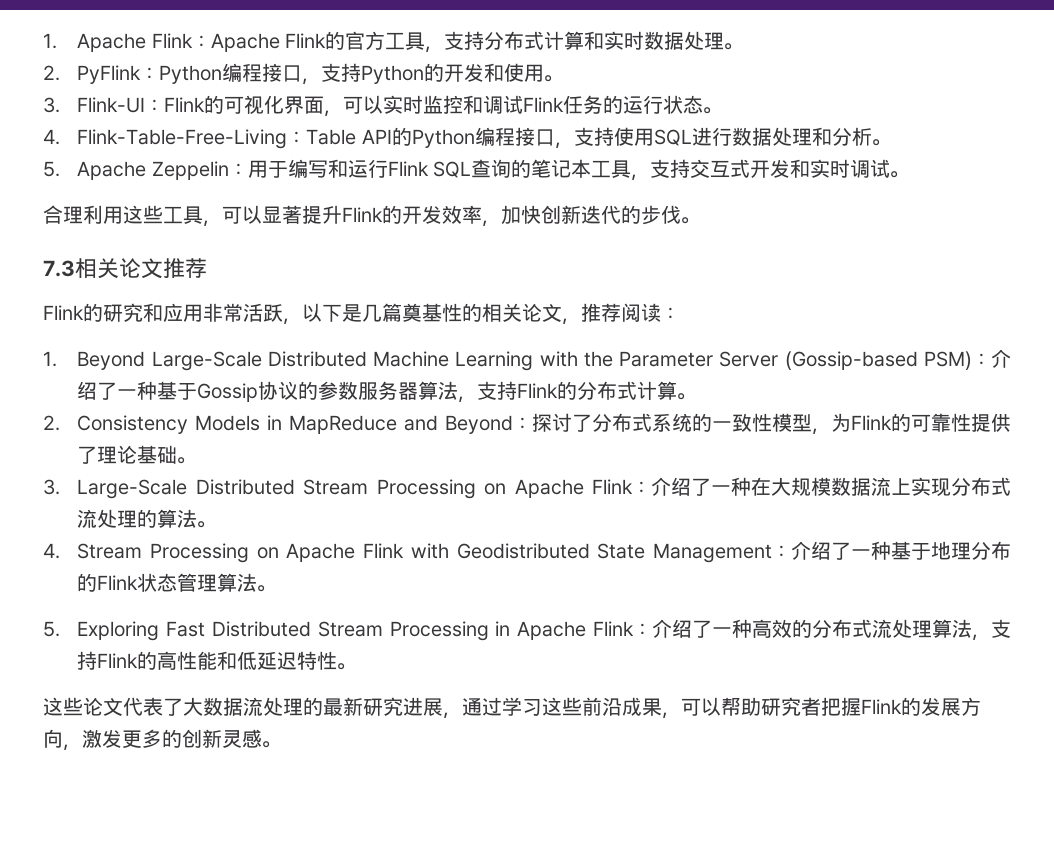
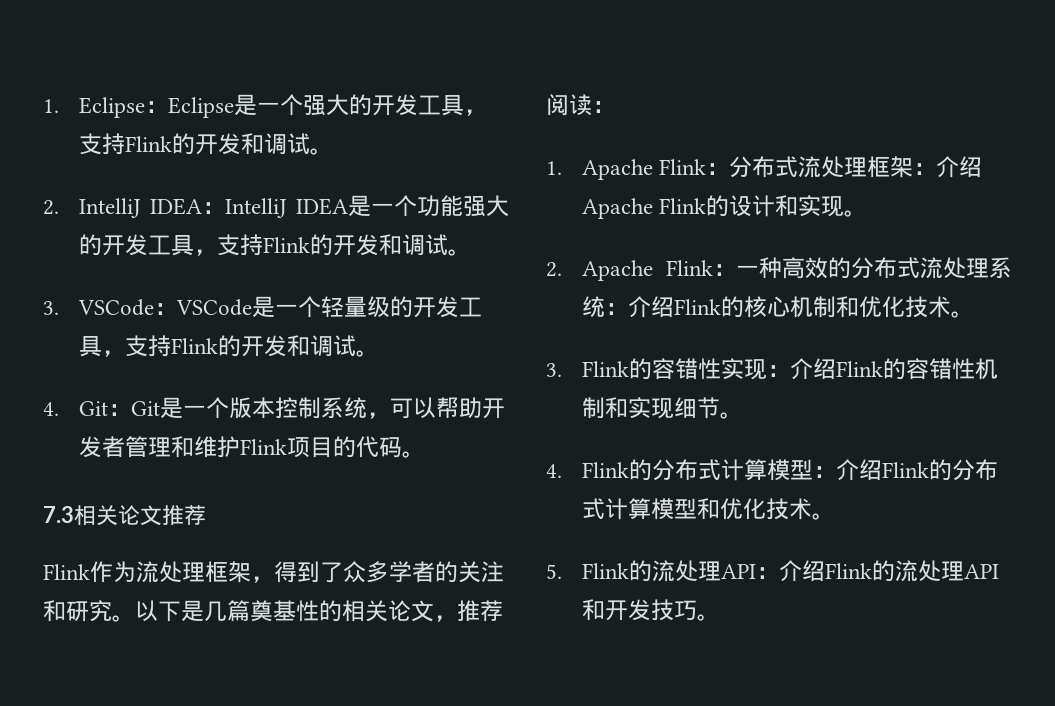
[43,31,744,53] [43,63,564,85] [43,95,723,117] [43,127,891,149] [43,159,910,181] [43,205,681,227] 1. Apache Flink：Apache Flink的官方工具，支持分布式计算和实时数据处理。 // 2. PyFlink：Python编程接口，支持Python的开发和使用。 // 3. Flink-UI：Flink的可视化界面，可以实时监控和调试Flink任务的运行状态。 // 4. Flink-Table-Free-Living：Table API的Python编程接口，支持使用SQL进行数据处理和分析。 // 5. Apache Zeppelin：用于编写和运行Flink SQL查询的笔记本工具，支持交互式开发和实时调试。 // 合理利用这些工具，可以显著提升Flink的开发效率，加快创新迭代的步伐 -> [43,94,487,118] [78,133,333,155] [43,195,509,218] [78,234,471,256] [43,296,482,318] [78,335,379,357] [43,397,505,419] [78,436,402,458] 1. Eclipse：Eclipse是一个强大的开发工具，支持Flink的开发和调试。 // 2. IntelliJ IDEA：IntelliJ IDEA是一个功能强大的开发工具，支持Flink的开发和调试。 // 3. VSCode：VSCode是一个轻量级的开发工具，支持Flink的开发和调试。 // 4. Git：Git是一个版本控制系统，可以帮助开发者管理和维护Flink项目的代码
[83,303,302,325] 的研究和应用非常活跃， -> [90,561,504,583] [43,600,135,622] 作为流处理框架，得到了众多学者的关注和研究。
[77,349,1012,371] [77,381,697,403] [43,413,1011,435] [77,445,197,464] [43,477,1012,499] [77,509,217,528] [43,541,1011,563] [77,573,277,592] [43,619,712,641] Beyond Large-Scale Distributed Machine Learning with the Parameter Server (Gossip-based PSM)：介绍了一种基于Gossip协议的参数服务器算法，支持Flink的分布式计算。 // 2. Consistency Models in MapReduce and Beyond：探讨了分布式系统的一致性模型，为Flink的可靠性提供了理论基础。 // 3. Large-Scale Distributed Stream Processing on Apache Flink：介绍了一种在大规模数据流上实现分布式流处理的算法。 // 4. Stream Processing on Apache Flink with Geodistributed State Management：介绍了一种基于地理分布的Flink状态管理算法。 // 5. Exploring Fast Distributed Stream Processing in Apache Flink：介绍了 -> [581,156,982,180] [581,195,867,219] [546,260,736,281] Apache Flink：分布式流处理框架：介绍Apache Flink的设计和实现。 // 2. Apache Flink：
[932,619,1011,641] [77,651,357,670] [43,697,981,719] [43,729,262,751] 算法，支持Flink的高性能和低延迟特性。 // 这些论文代表了大数据流处理的最新研究进展，通过学习这些前沿成果，可以帮助研究者把握Flink的发展方向，激发更多的创新灵感 -> [989,257,1012,279] [581,296,974,318] [546,358,998,380] [581,397,743,419] [546,459,998,481] [581,498,835,520] [546,560,999,582] [581,599,697,621] 系统：介绍Flink的核心机制和优化技术。 // 3. Flink的容错性实现：介绍Flink的容错性机制和实现细节。 // 4. Flink的分布式计算模型：介绍Flink的分布式计算模型和优化技术。 // 5. Flink的流处理API：介绍Flink的流处理API和开发技巧

